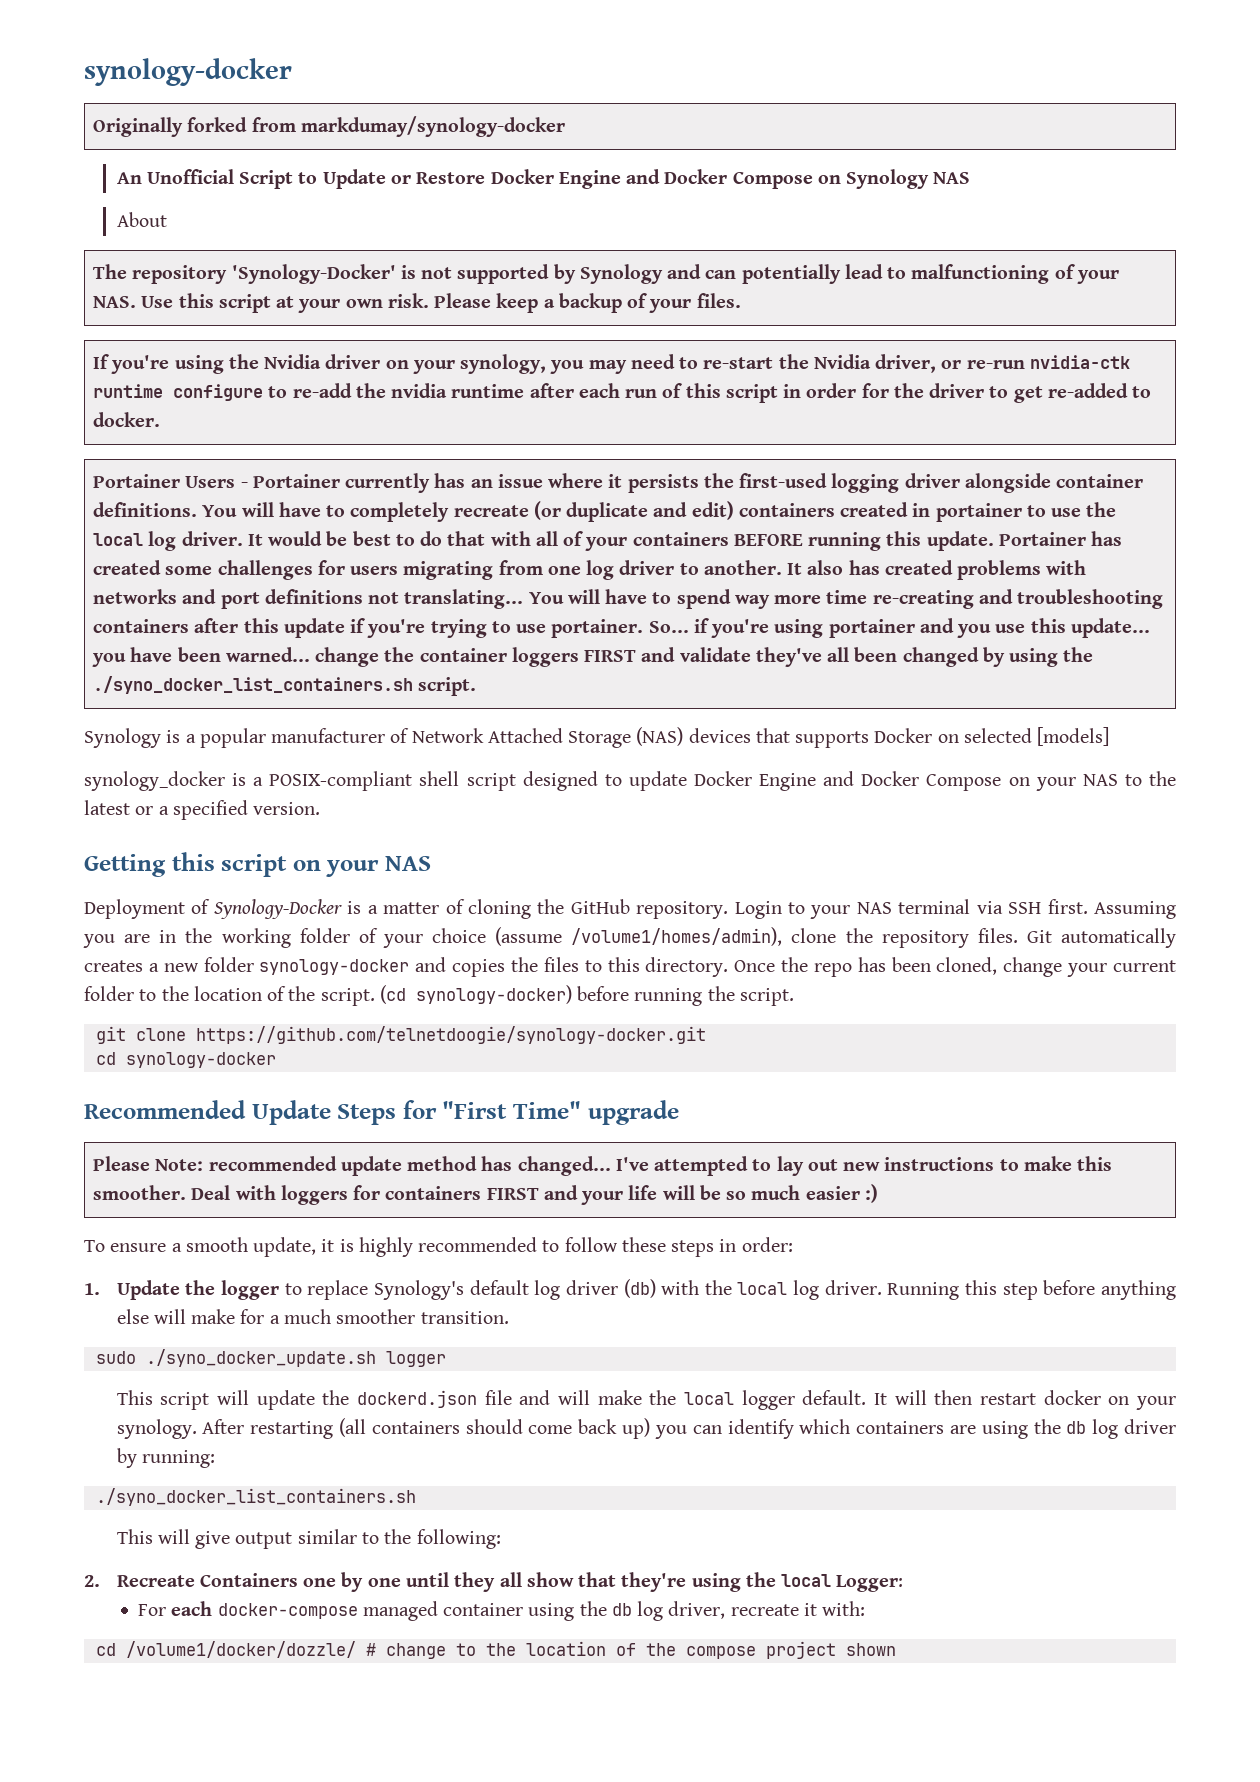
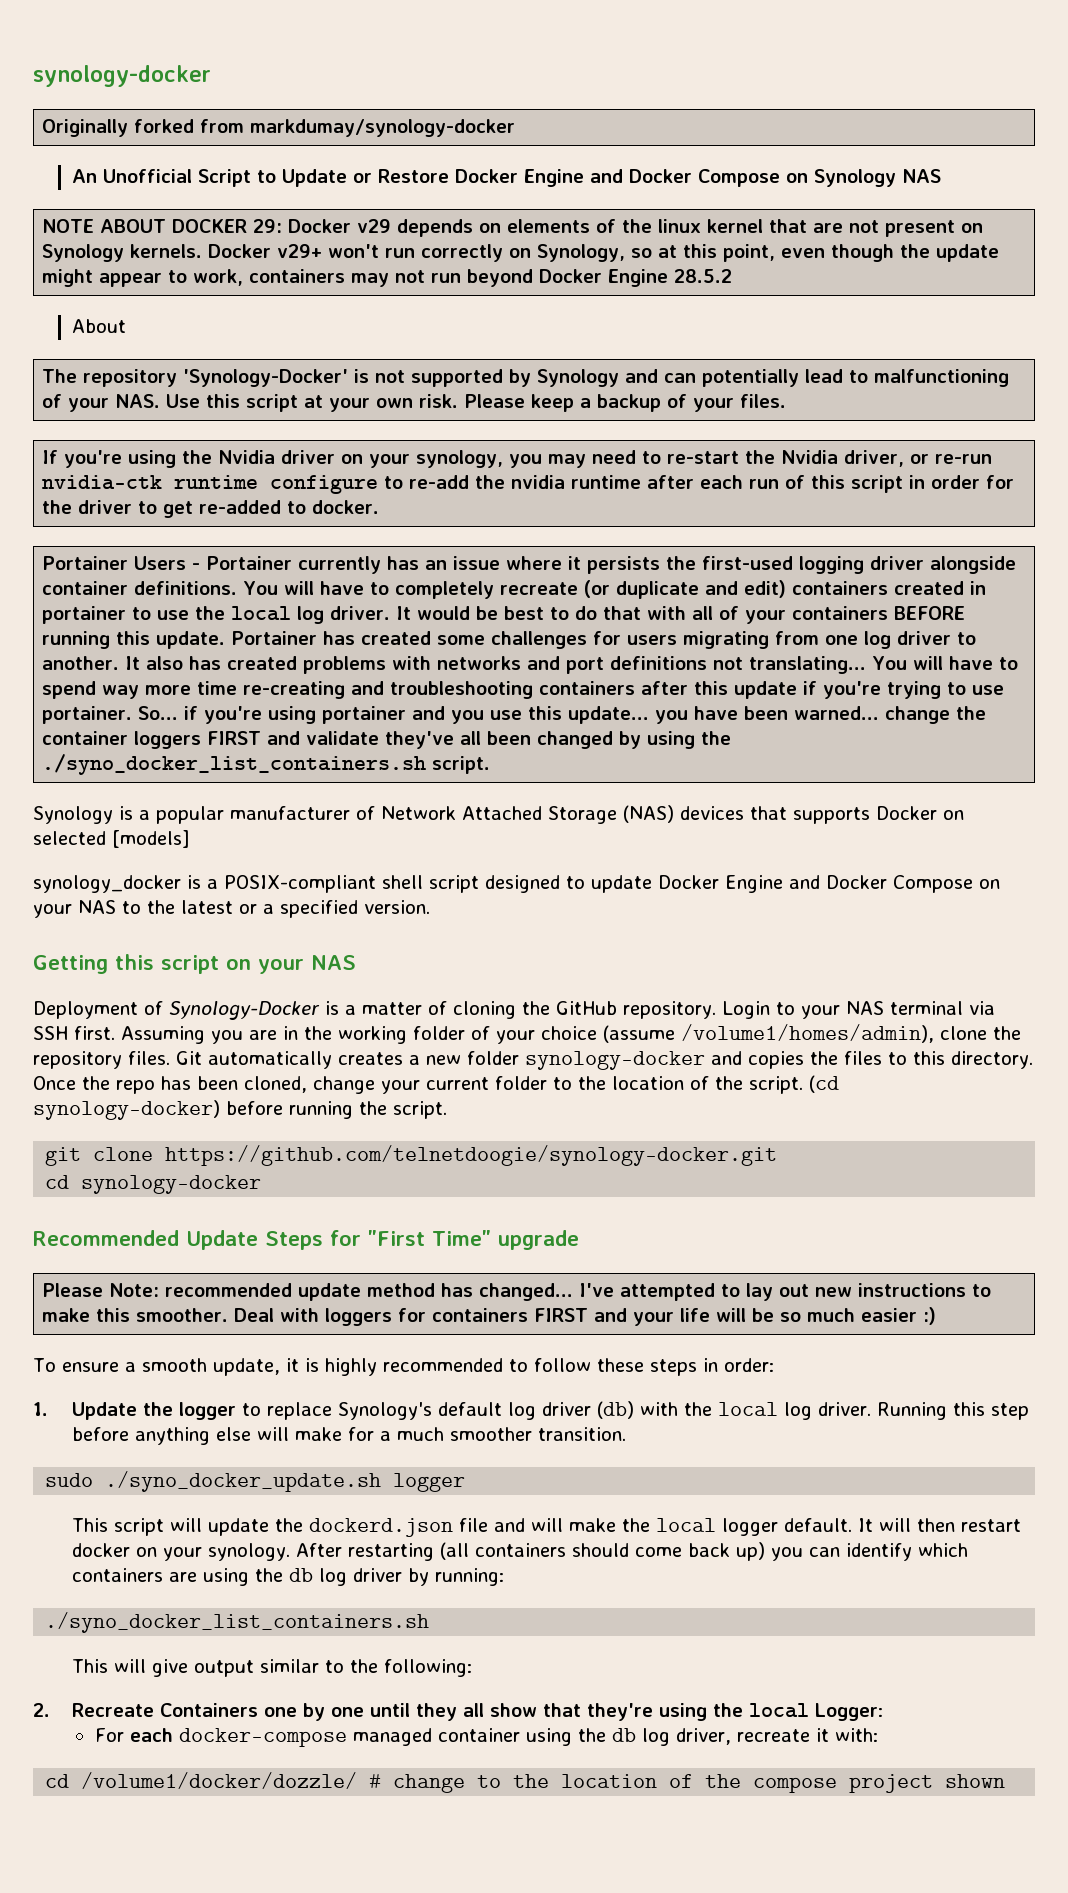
(971, 178) none -> [42,219,984,237] [42,244,1000,262] [42,269,733,287] // NOTE ABOUT DOCKER 29: Docker v29 depends on elements of the linux kernel that are not present on Synology kernels. Docker v29+ won't run correctly on Synology, so at this point, even though the update might appear to work, containers may not run beyond Docker Engine 28.5.2

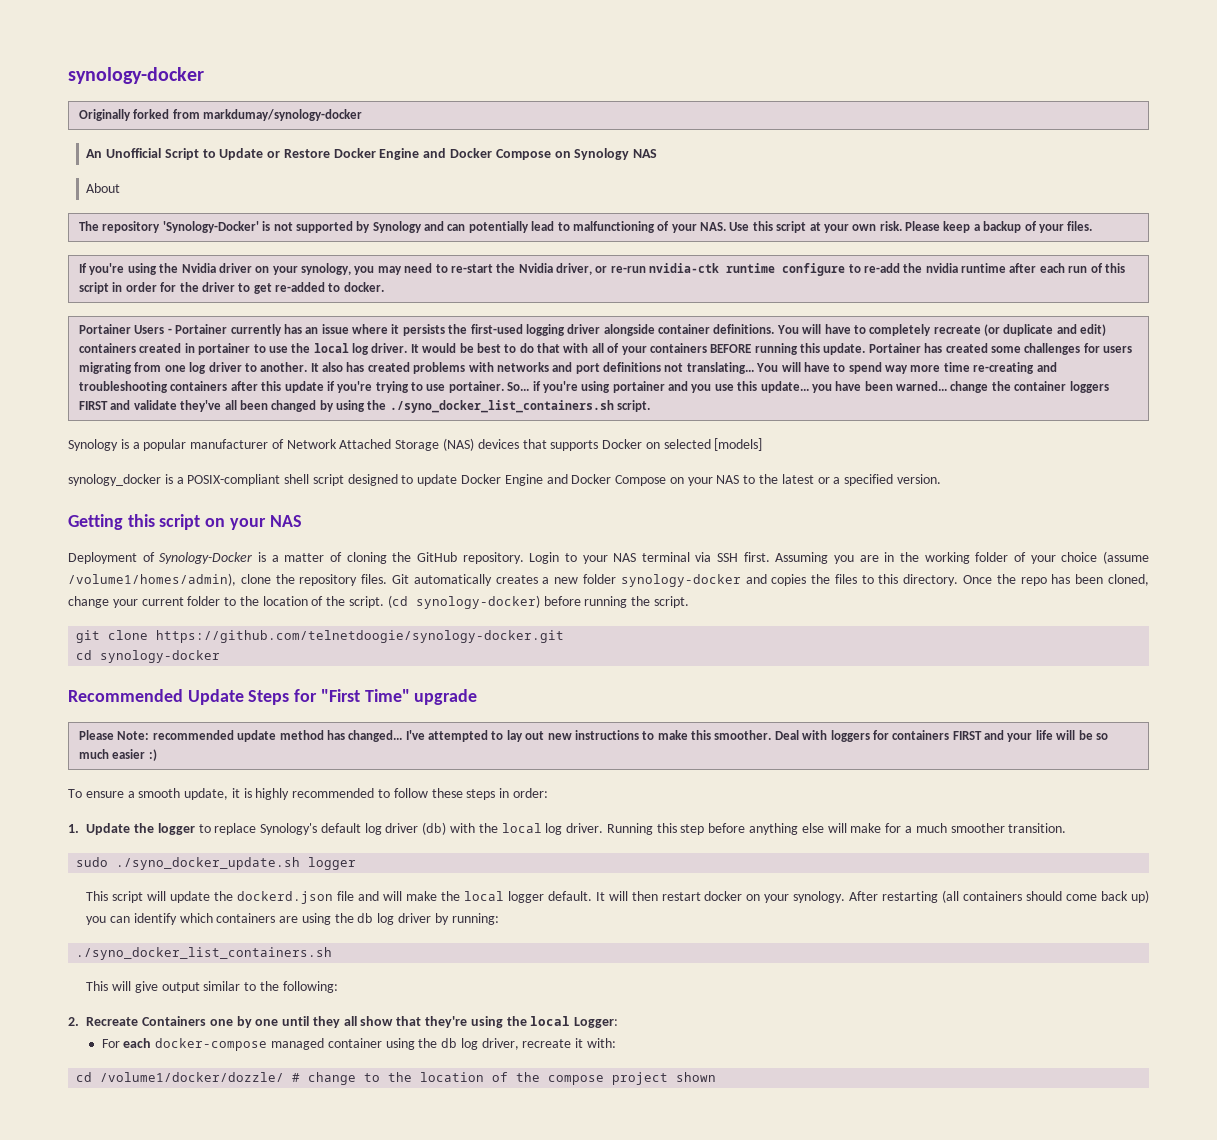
[42,219,984,237] [42,244,1000,262] [42,269,733,287] // NOTE ABOUT DOCKER 29: Docker v29 depends on elements of the linux kernel that are not present on Synology kernels. Docker v29+ won't run correctly on Synology, so at this point, even though the update might appear to work, containers may not run beyond Docker Engine 28.5.2 -> (658, 153) none

